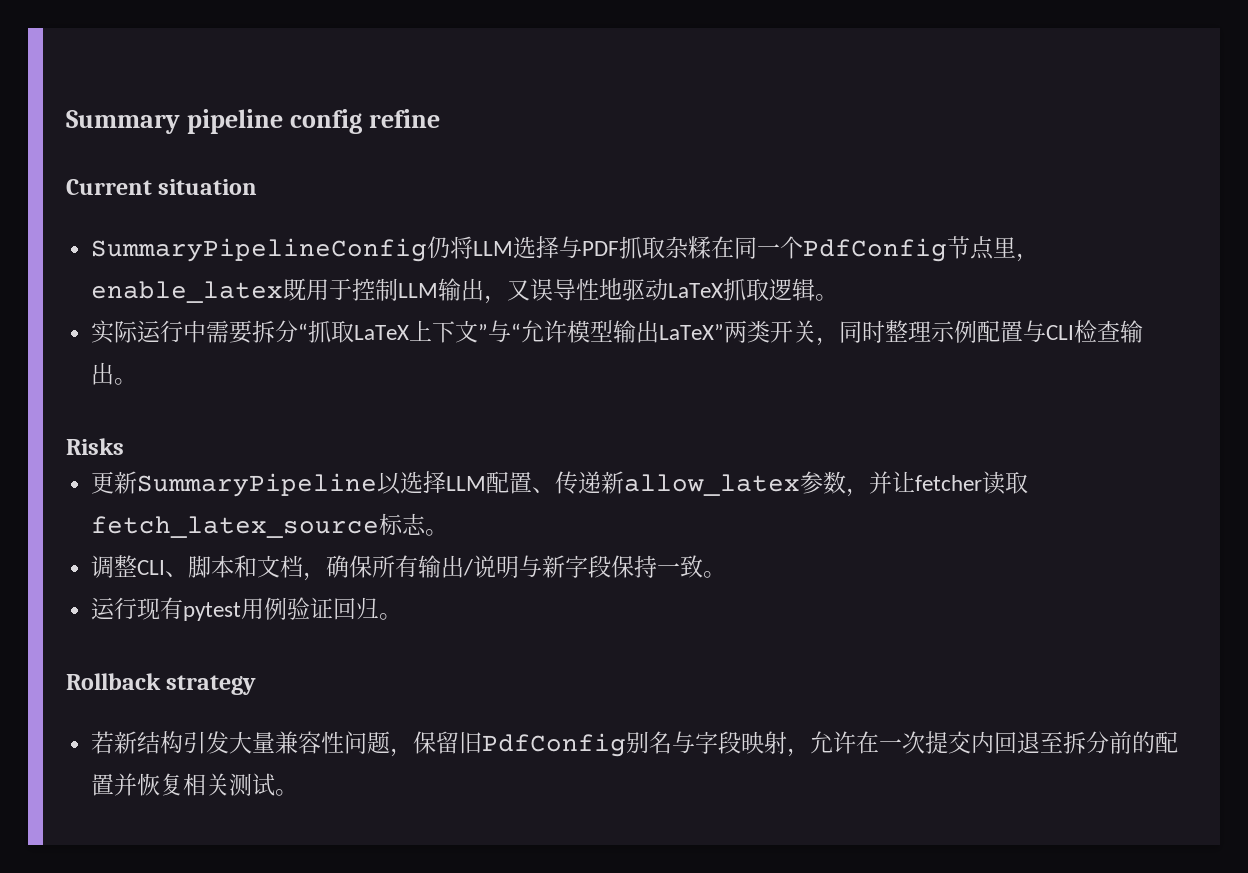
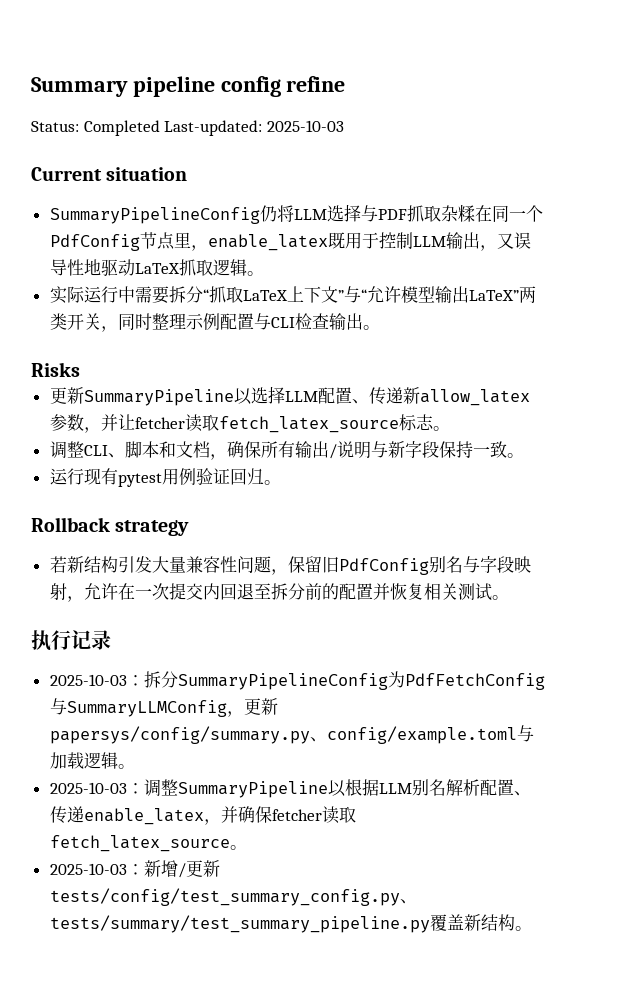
(440, 118) none -> [31,120,344,136] // Status: Completed Last-updated: 2025-10-03
(299, 792) none -> [31,630,111,651] [49,671,545,690] [49,698,278,717] [49,725,534,744] [49,752,135,769] [49,779,531,798] [49,806,356,825] [49,835,247,852] [49,860,220,878] [49,888,417,906] [49,914,532,933] // 执行记录 // 2025-10-03：拆分SummaryPipelineConfig为PdfFetchConfig与SummaryLLMConfig，更新papersys/config/summary.py、config/example.toml与加载逻辑。 // 2025-10-03：调整SummaryPipeline以根据LLM别名解析配置、传递enable_latex，并确保fetcher读取fetch_latex_source。 // 2025-10-03：新增/更新tests/config/test_summary_config.py、tests/summary/test_summary_pipeline.py覆盖新结构。

